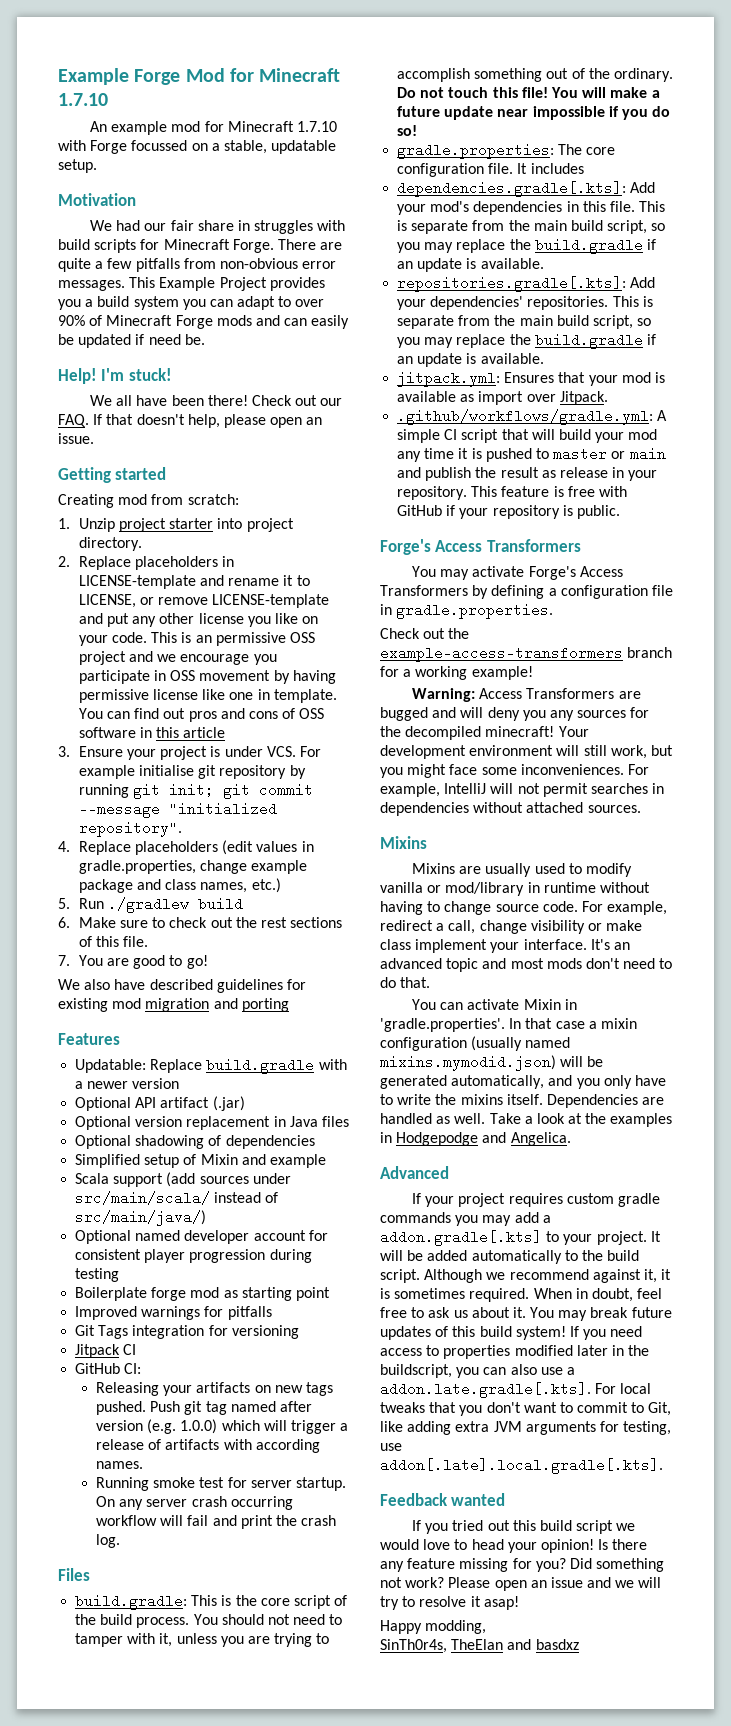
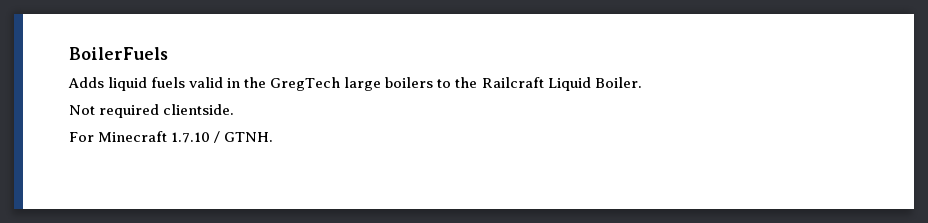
[58,68,341,85] [58,93,108,106] [90,121,337,135] [58,140,337,154] [58,159,97,173] [58,193,136,206] [90,220,346,234] [58,239,343,253] [58,258,337,272] [58,277,325,291] [58,296,325,310] [58,315,350,329] [58,334,205,348] [58,368,172,384] [90,395,343,406] [58,414,323,428] [58,433,94,444] [58,467,167,483] [58,494,239,508] [58,518,294,532] [78,537,142,551] [58,556,235,570] [78,575,310,589] [78,594,330,608] [78,613,319,627] [78,632,316,646] [78,651,277,665] [78,670,336,684] [78,689,337,703] [78,708,325,722] [78,727,226,738] [58,746,322,760] [78,765,306,779] [78,783,314,799] [78,802,277,818] [78,821,182,837] [58,840,314,855] [78,860,308,874] [78,878,281,893] [58,897,244,913] [58,917,343,928] [78,936,149,947] [58,955,208,969] [58,979,306,993] [58,998,289,1012] [58,1033,120,1045] [75,1058,347,1074] [75,1078,180,1089] [75,1096,245,1111] [75,1116,349,1130] [75,1135,315,1149] [75,1154,326,1168] [75,1172,291,1187] [75,1191,279,1205] [75,1210,207,1226] [75,1230,328,1244] [75,1249,312,1263] [75,1268,120,1282] [75,1287,330,1301] [75,1306,272,1320] [75,1325,299,1339] [75,1344,137,1358] [75,1363,142,1374] [95,1382,333,1396] [95,1401,312,1415] [95,1419,349,1434] [95,1439,320,1453] [95,1461,143,1469] [95,1477,346,1491] [95,1496,293,1510] [95,1515,337,1529] [95,1534,120,1548] [58,1568,90,1581] [75,1594,348,1610] [75,1614,343,1628] [75,1633,330,1647] [397,68,673,82] [397,87,660,98] [397,106,671,120] [397,125,418,136] [397,143,616,159] [397,163,584,177] [397,181,656,197] [397,201,666,215] [397,220,666,234] [397,238,656,254] [397,258,544,272] [397,276,656,292] [397,296,653,310] [397,315,652,329] [397,333,656,349] [397,353,544,367] [397,371,665,387] [397,391,608,405] [397,409,668,425] [397,429,658,443] [397,447,666,462] [397,467,658,481] [397,486,627,500] [397,505,620,519] [380,539,581,555] [412,566,623,580] [380,585,673,599] [380,603,554,619] [380,628,470,639] [380,646,673,662] [380,666,533,680] [412,688,641,702] [380,707,650,721] [380,726,589,740] [380,745,673,759] [380,764,649,778] [380,783,665,797] [380,802,641,816] [380,836,427,849] [412,863,632,877] [380,882,650,896] [380,901,668,915] [380,920,643,934] [380,939,630,953] [380,958,673,972] [380,977,431,988] [412,999,577,1010] [380,1018,637,1032] [380,1036,571,1051] [380,1055,604,1071] [380,1075,666,1089] [380,1094,665,1108] [380,1113,673,1127] [380,1132,571,1146] [380,1166,449,1179] [412,1193,660,1207] [380,1212,551,1226] [380,1230,661,1246] [380,1250,640,1264] [380,1269,672,1283] [380,1288,663,1302] [380,1307,672,1321] [380,1326,643,1340] [380,1345,650,1359] [380,1364,575,1378] [380,1382,652,1398] [380,1402,672,1416] [380,1421,672,1435] [380,1443,402,1451] [380,1458,663,1474] [380,1493,506,1506] [412,1520,636,1534] [380,1539,648,1553] [380,1558,665,1572] [380,1577,662,1591] [380,1596,519,1610] [380,1620,487,1634] [380,1639,579,1653] Example Forge Mod for Minecraft 1.7.10 // An example mod for Minecraft 1.7.10 with Forge focussed on a stable, updatable setup. // Motivation // We had our fair share in struggles with build scripts for Minecraft Forge. There are quite a few pitfalls from non-obvious error messages. This Example Project provides you a build system you can adapt to over 90% of Minecraft Forge mods and can easily be updated if need be. // Help! I'm stuck! // We all have been there! Check out our FAQ. If that doesn't help, please open an issue. // Getting started // Creating mod from scratch: // 1. Unzip project starter into project directory. // 2. Replace placeholders in LICENSE-template and rename it to LICENSE, or remove LICENSE-template and put any other license you like on your code. This is an permissive OSS project and we encourage you participate in OSS movement by having permissive license like one in template. You can find out pros and cons of OSS software in this article // 3. Ensure your project is under VCS. For example initialise git repository by running git init; git commit --message "initialized repository". // 4. Replace placeholders (edit values in gradle.properties, change example package and class names, etc.) // 5. Run ./gradlew build // 6. Make sure to check out the rest sections of this file. // 7. You are good to go! // We also have described guidelines for existing mod migration and porting // Features // Updatable: Replace build.gradle with a newer version // Optional API artifact (.jar) // Optional version replacement in Java files // Optional shadowing of dependencies // Simplified setup of Mixin and example // Scala support (add sources under src/main/scala/ instead of src/main/java/) // Optional named developer account for consistent player progression during testing // Boilerplate forge mod as starting point // Improved warnings for pitfalls // Git Tags integration for versioning // Jitpack CI // GitHub CI: // Releasing your artifacts on new tags pushed. Push git tag named after version (e.g. 1.0.0) which will trigger a release of artifacts with according names. // Running smoke test for server startup. On any server crash occurring workflow will fail and print the crash log. // Files // build.gradle: This is the core script of the build process. You should not need to tamper with it, unless you are trying to accomplish something out of the ordinary. Do not touch this file! You will make a future update near impossible if you do so! // gradle.properties: The core configuration file. It includes // dependencies.gradle[.kts]: Add your mod's dependencies in this file. This is separate from the main build script, so you may replace the build.gradle if an update is available. // repositories.gradle[.kts]: Add your dependencies' repositories. This is separate from the main build script, so you may replace the build.gradle if an update is available. // jitpack.yml: Ensures that your mod is available as import over Jitpack. // .github/workflows/gradle.yml: A simple CI script that will build your mod any time it is pushed to master or main and publish the result as release in your repository. This feature is free with GitHub if your repository is public. // Forge's Access Transformers // You may activate Forge's Access Transformers by defining a configuration file in gradle.properties. // Check out the example-access-transformers branch for a working example! // Warning: Access Transformers are bugged and will deny you any sources for the decompiled minecraft! Your development environment will still work, but you might face some inconveniences. For example, IntelliJ will not permit searches in dependencies without attached sources. // Mixins // Mixins are usually used to modify vanilla or mod/library in runtime without having to change source code. For example, redirect a call, change visibility or make class implement your interface. It's an advanced topic and most mods don't need to do that. // You can activate Mixin in 'gradle.properties'. In that case a mixin configuration (usually named mixins.mymodid.json) will be generated automatically, and you only have to write the mixins itself. Dependencies are handled as well. Take a look at the examples in Hodgepodge and Angelica. // Advanced // If your project requires custom gradle commands you may add a addon.gradle[.kts] to your project. It will be added automatically to the build script. Although we recommend against it, it is sometimes required. When in doubt, feel free to ask us about it. You may break future updates of this build system! If you need access to properties modified later in the buildscript, you can also use a addon.late.gradle[.kts]. For local tweaks that you don't want to commit to Git, like adding extra JVM arguments for testing, use addon[.late].local.gradle[.kts]. // Feedback wanted // If you tried out this build script we would love to head your opinion! Is there any feature missing for you? Did something not work? Please open an issue and we will try to resolve it asap! // Happy modding, // SinTh0r4s, TheElan and basdxz -> [69,47,168,60] [68,77,642,91] [69,104,235,118] [69,131,274,143] BoilerFuels // Adds liquid fuels valid in the GregTech large boilers to the Railcraft Liquid Boiler. // Not required clientside. // For Minecraft 1.7.10 / GTNH.

